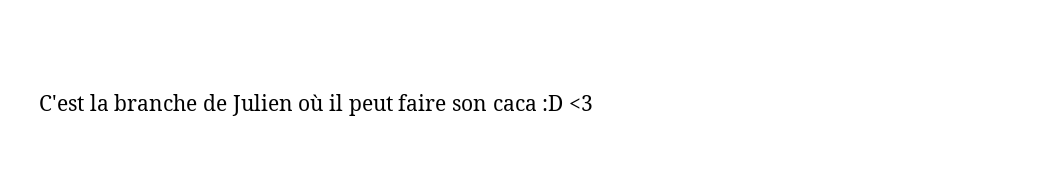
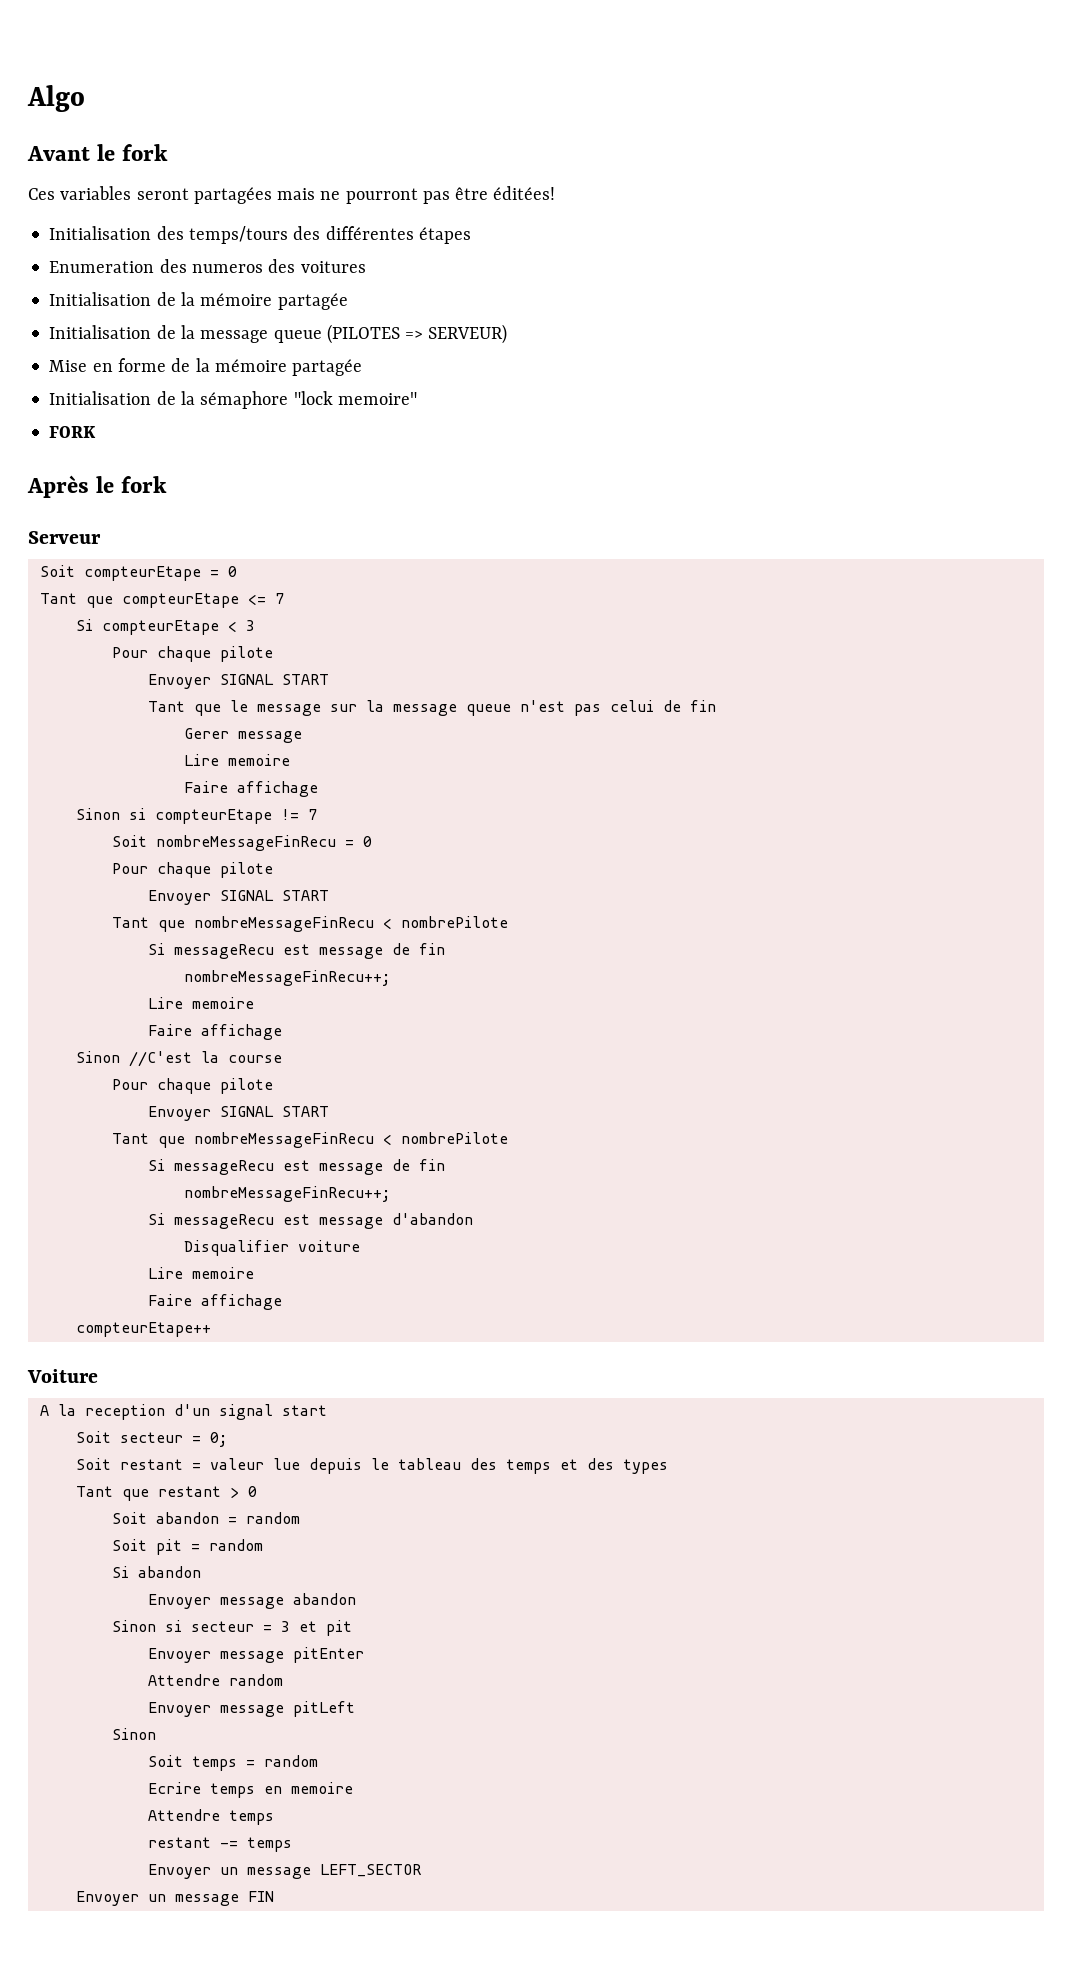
[39,94,594,116] C'est la branche de Julien où il peut faire son caca :D <3 -> [27,85,85,112] [27,144,169,161] [28,186,556,204] [49,226,471,244] [49,259,366,273] [49,292,348,310] [49,324,508,344] [49,358,363,376] [49,391,417,409] [49,426,97,438] [27,475,168,498] [28,531,101,544] [39,565,237,581] [39,593,284,608] [75,619,255,635] [111,646,273,662] [147,674,329,689] [147,700,716,716] [183,728,302,743] [183,754,290,766] [183,781,318,797] [75,808,317,824] [111,835,372,851] [111,862,273,878] [147,890,329,905] [111,916,508,932] [147,943,445,959] [183,970,390,986] [147,997,254,1009] [147,1024,282,1040] [75,1051,282,1067] [111,1078,273,1094] [147,1106,329,1121] [111,1132,508,1148] [147,1159,445,1175] [183,1186,390,1202] [147,1213,473,1229] [183,1240,360,1256] [147,1267,254,1279] [147,1294,282,1310] [75,1322,211,1337] [27,1369,98,1383] [39,1404,327,1420] [75,1431,227,1447] [75,1458,668,1474] [75,1486,257,1501] [111,1512,300,1524] [111,1539,263,1555] [111,1566,201,1578] [147,1593,356,1609] [111,1620,352,1636] [147,1647,364,1663] [147,1674,283,1686] [147,1701,355,1717] [111,1728,156,1740] [147,1755,318,1771] [147,1782,353,1798] [147,1809,274,1825] [147,1837,292,1852] [147,1864,421,1879] [75,1891,274,1906] Algo // Avant le fork // Ces variables seront partagées mais ne pourront pas être éditées! // Initialisation des temps/tours des différentes étapes // Enumeration des numeros des voitures // Initialisation de la mémoire partagée // Initialisation de la message queue (PILOTES => SERVEUR) // Mise en forme de la mémoire partagée // Initialisation de la sémaphore "lock memoire" // FORK // Après le fork // Serveur // Soit compteurEtape = 0 // Tant que compteurEtape <= 7 // Si compteurEtape < 3 // Pour chaque pilote // Envoyer SIGNAL START // Tant que le message sur la message queue n'est pas celui de fin // Gerer message // Lire memoire // Faire affichage // Sinon si compteurEtape != 7 // Soit nombreMessageFinRecu = 0 // Pour chaque pilote // Envoyer SIGNAL START // Tant que nombreMessageFinRecu < nombrePilote // Si messageRecu est message de fin // nombreMessageFinRecu++; // Lire memoire // Faire affichage // Sinon //C'est la course // Pour chaque pilote // Envoyer SIGNAL START // Tant que nombreMessageFinRecu < nombrePilote // Si messageRecu est message de fin // nombreMessageFinRecu++; // Si messageRecu est message d'abandon // Disqualifier voiture // Lire memoire // Faire affichage // compteurEtape++ // Voiture // A la reception d'un signal start // Soit secteur = 0; // Soit restant = valeur lue depuis le tableau des temps et des types // Tant que restant > 0 // Soit abandon = random // Soit pit = random // Si abandon // Envoyer message abandon // Sinon si secteur = 3 et pit // Envoyer message pitEnter // Attendre random // Envoyer message pitLeft // Sinon // Soit temps = random // Ecrire temps en memoire // Attendre temps // restant -= temps // Envoyer un message LEFT_SECTOR // Envoyer un message FIN

